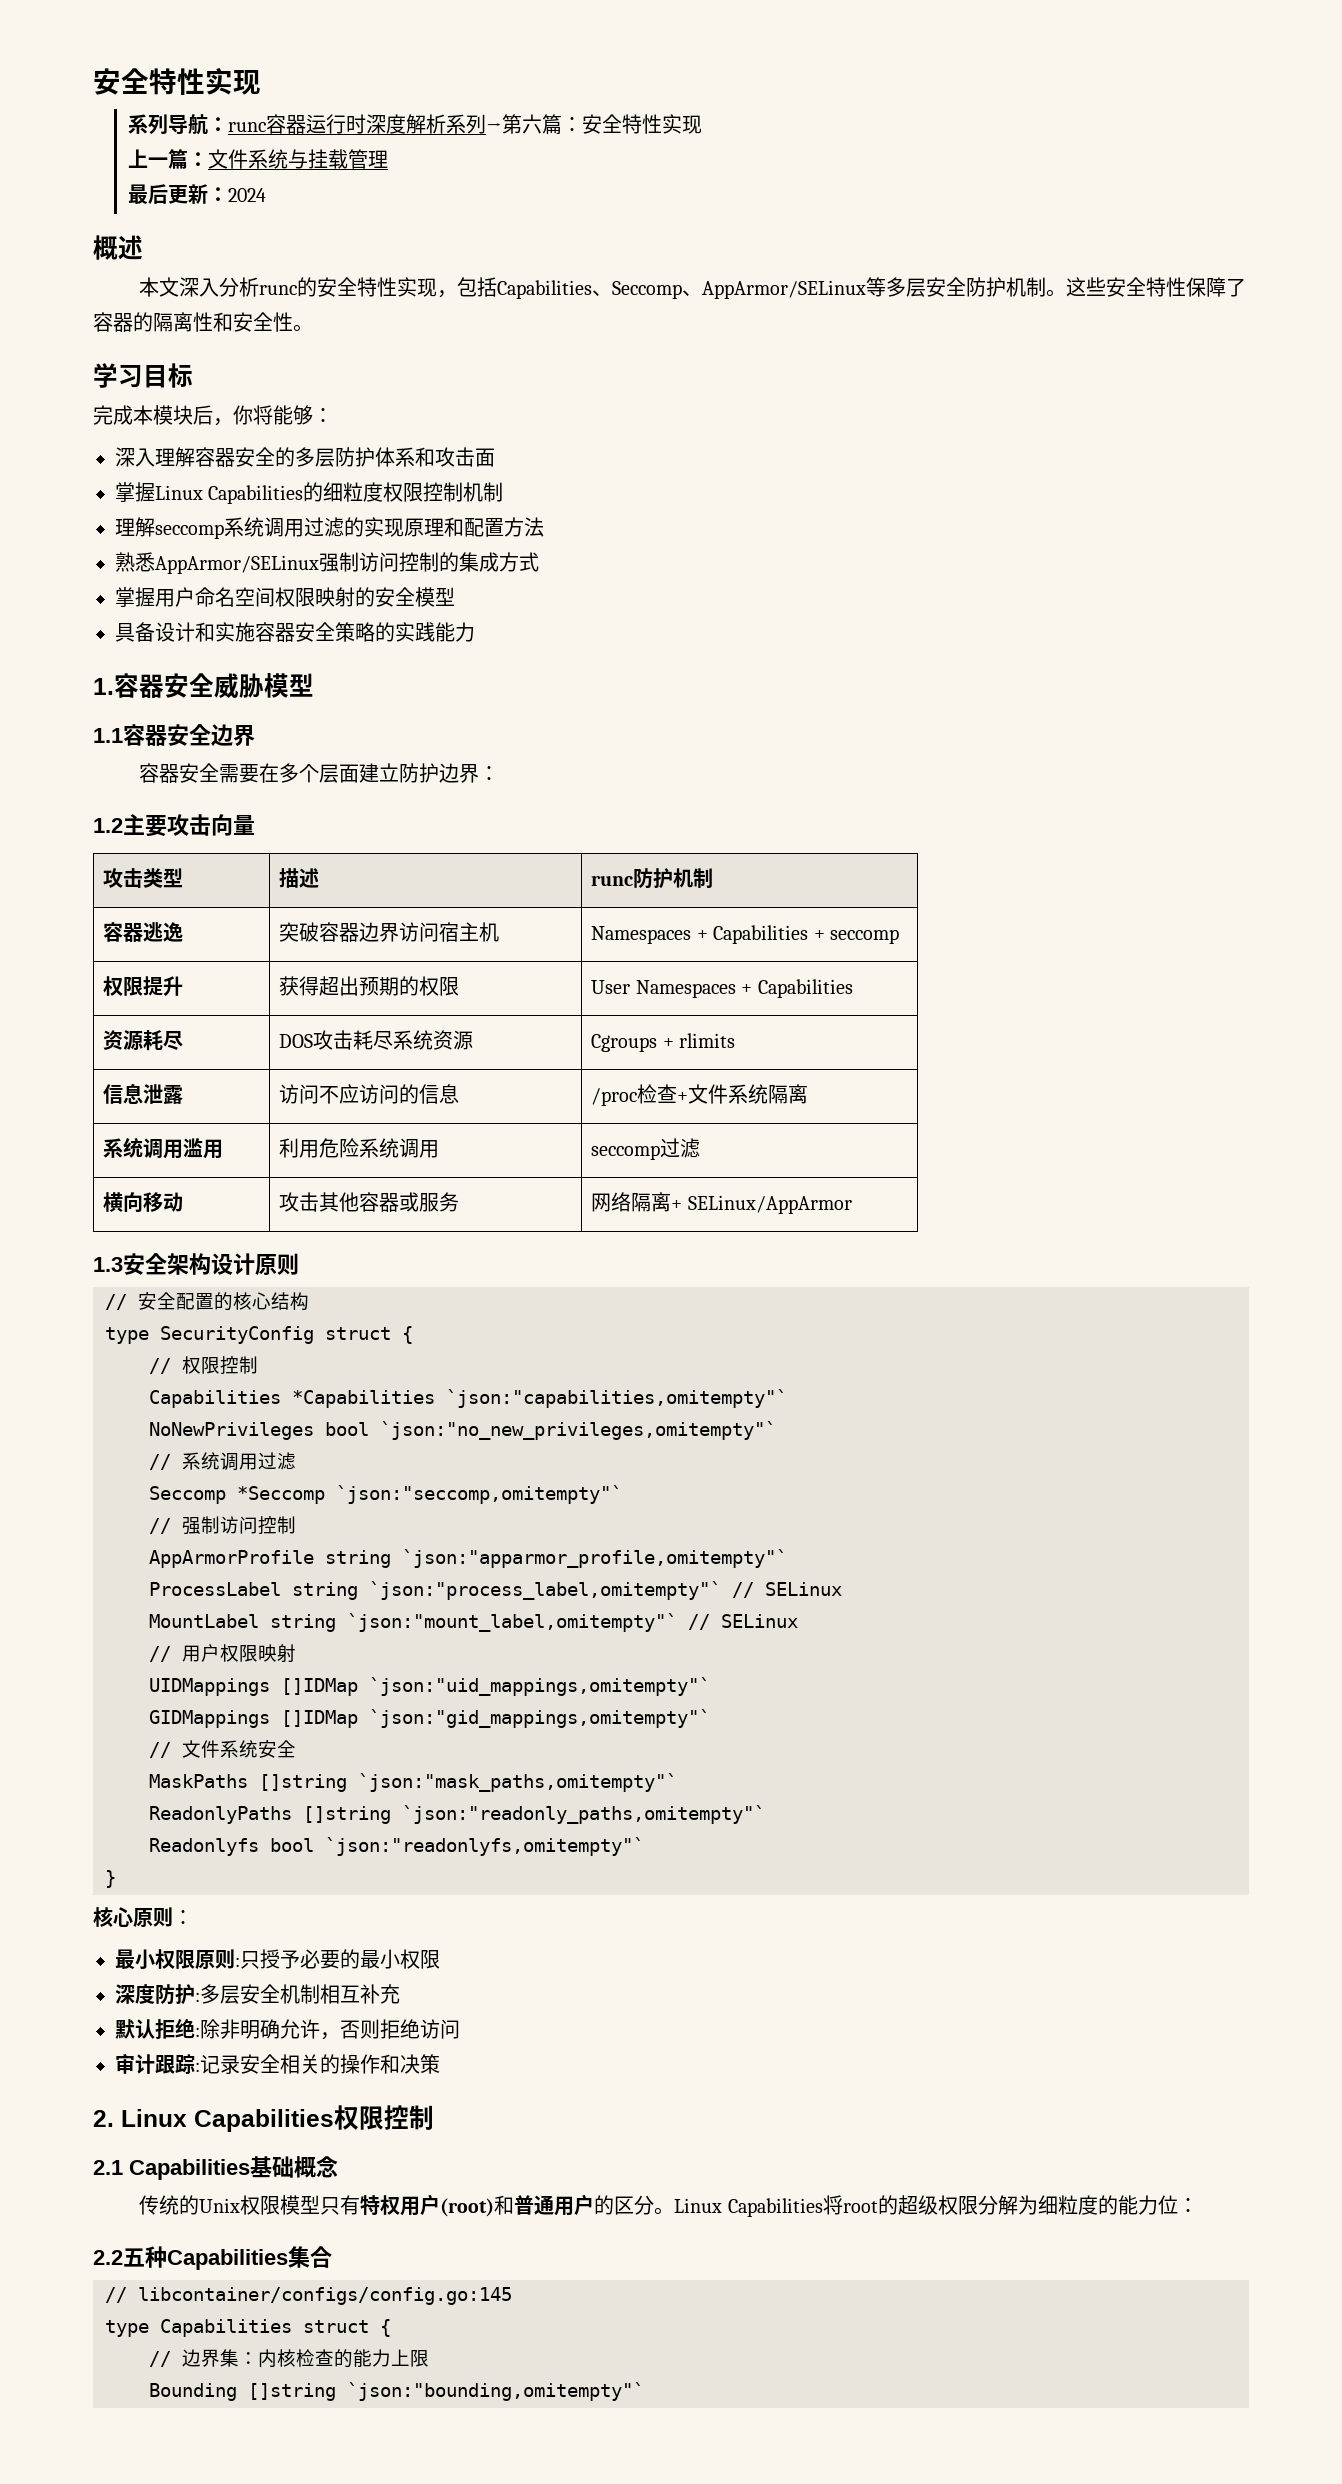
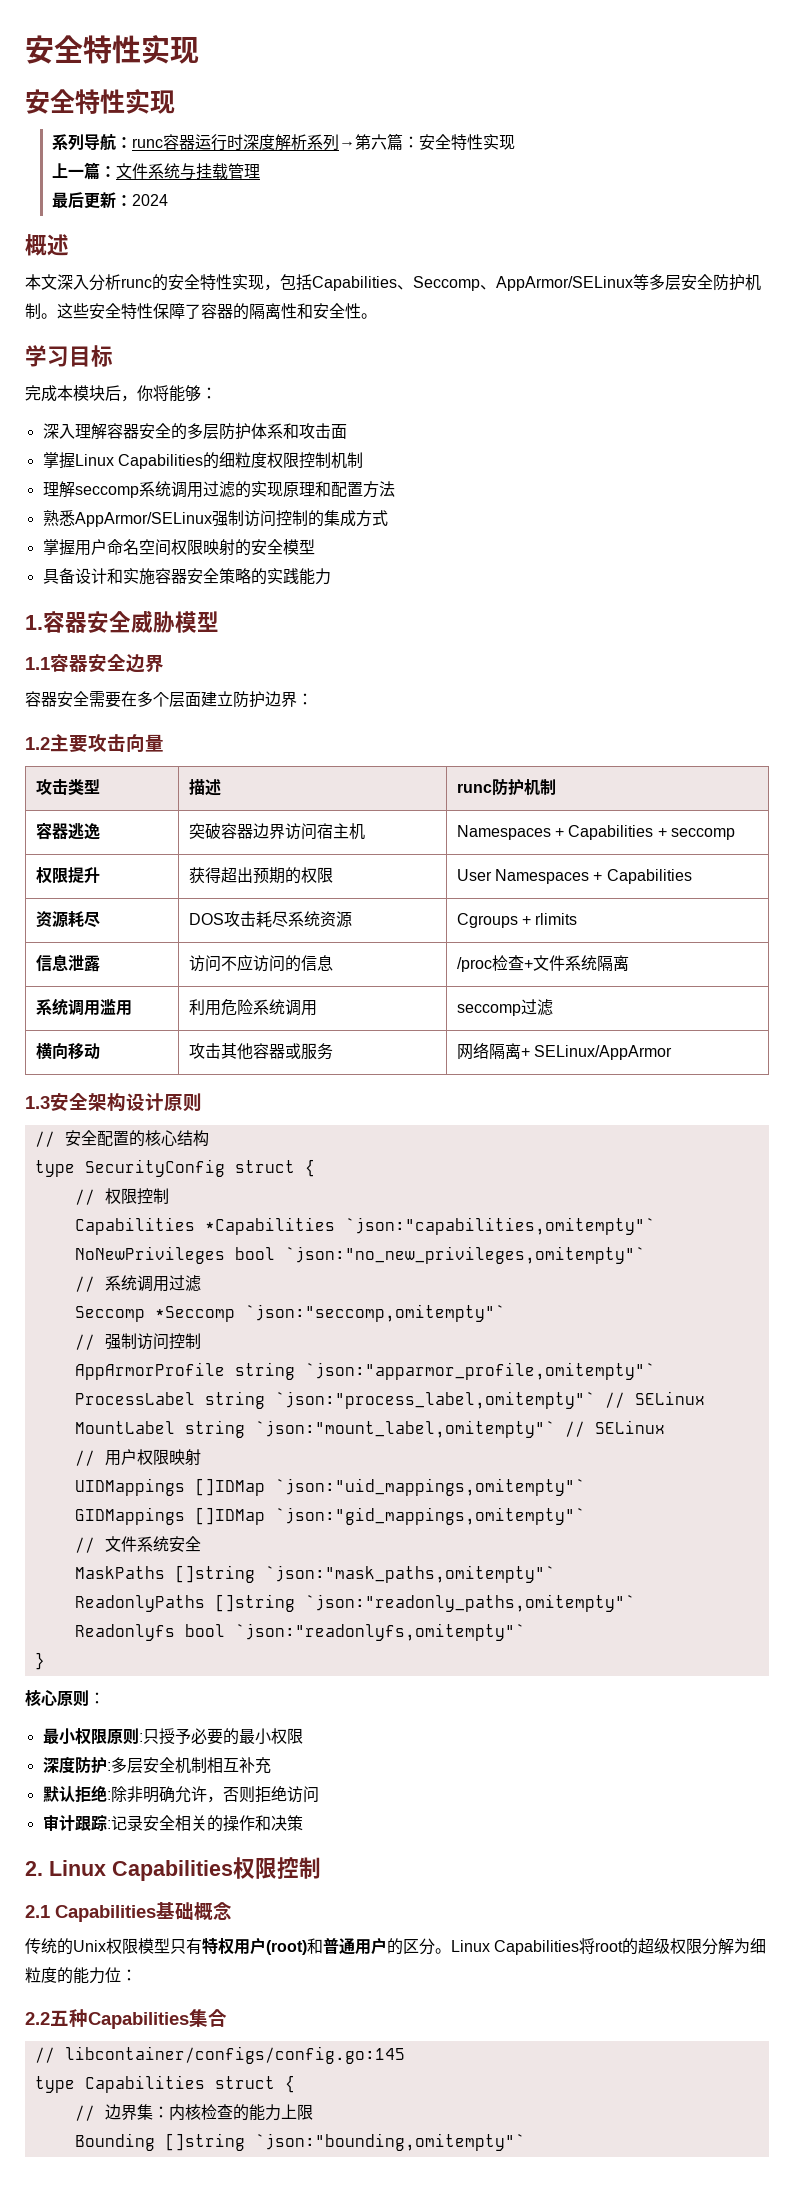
[93,68,261,95] 安全特性实现 -> [25,35,199,64] [25,89,175,114] 安全特性实现 // 安全特性实现

